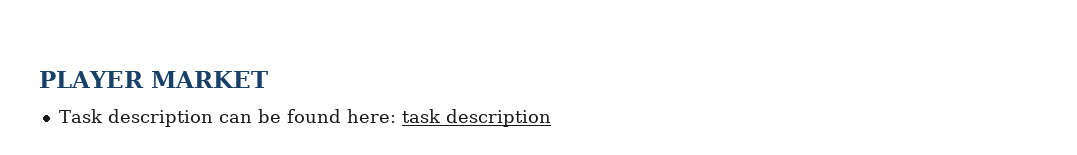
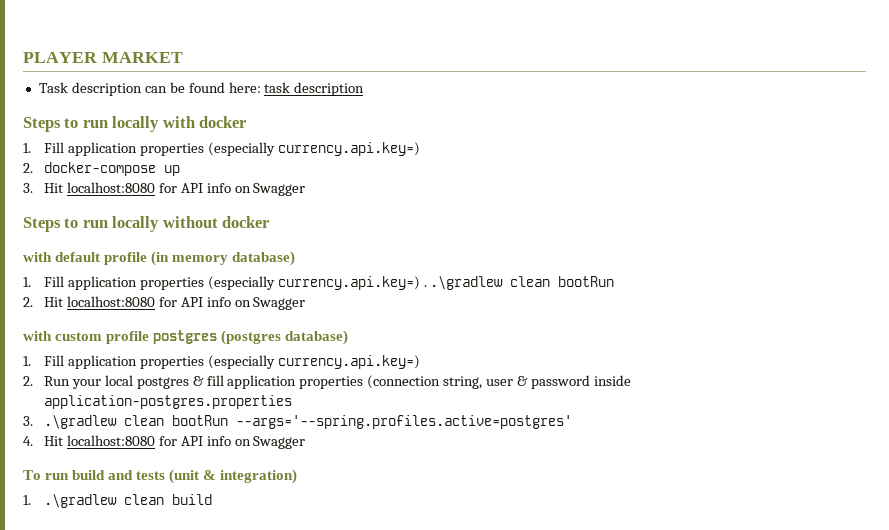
(551, 118) none -> [23,116,247,132] [23,142,420,156] [23,162,180,176] [23,182,306,196] [23,216,270,232] [23,251,296,266] [23,276,615,290] [23,296,306,310] [23,330,349,345] [23,355,420,369] [23,375,631,389] [43,395,292,409] [23,415,572,429] [23,435,306,449] [23,469,298,484] [23,494,212,508] // Steps to run locally with docker // 1. Fill application properties (especially currency.api.key=) // 2. docker-compose up // 3. Hit localhost:8080 for API info on Swagger // Steps to run locally without docker // with default profile (in memory database) // 1. Fill application properties (especially currency.api.key=) . .\gradlew clean bootRun // 2. Hit localhost:8080 for API info on Swagger // with custom profile postgres (postgres database) // 1. Fill application properties (especially currency.api.key=) // 2. Run your local postgres & fill application properties (connection string, user & password inside application-postgres.properties // 3. .\gradlew clean bootRun --args='--spring.profiles.active=postgres' // 4. Hit localhost:8080 for API info on Swagger // To run build and tests (unit & integration) // 1. .\gradlew clean build

